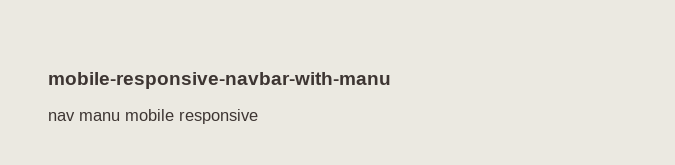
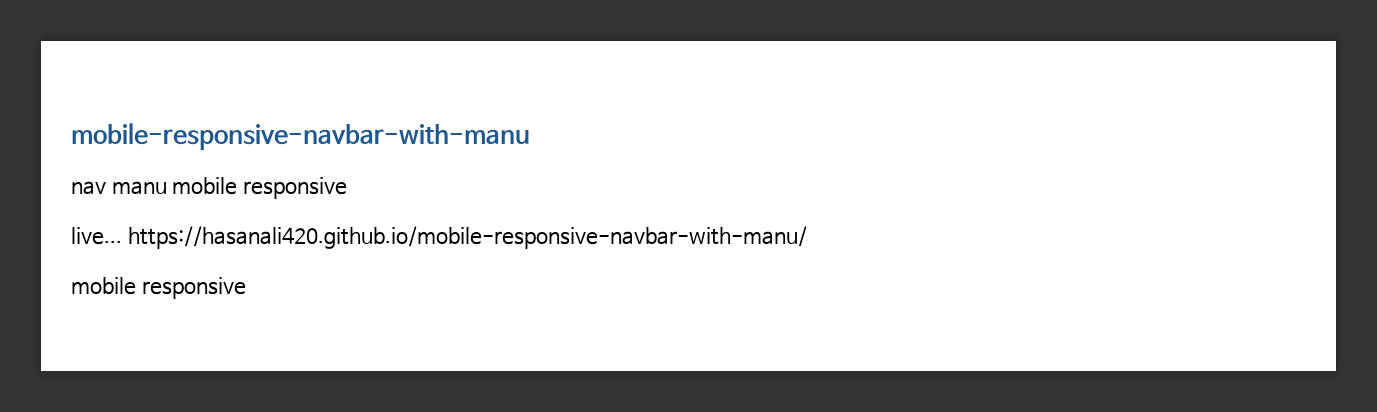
(258, 116) none -> [71,226,807,249] [71,277,246,299] // live... https://hasanali420.github.io/mobile-responsive-navbar-with-manu/ // mobile responsive

